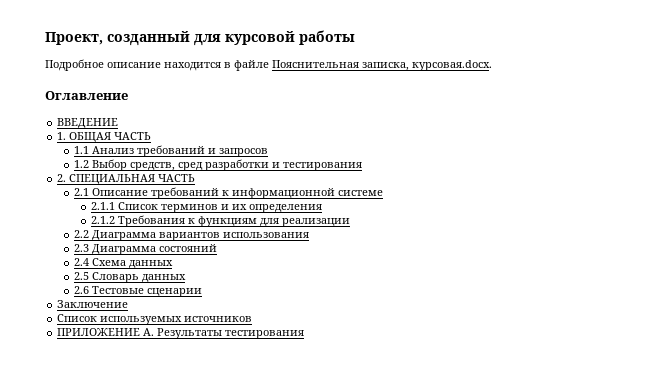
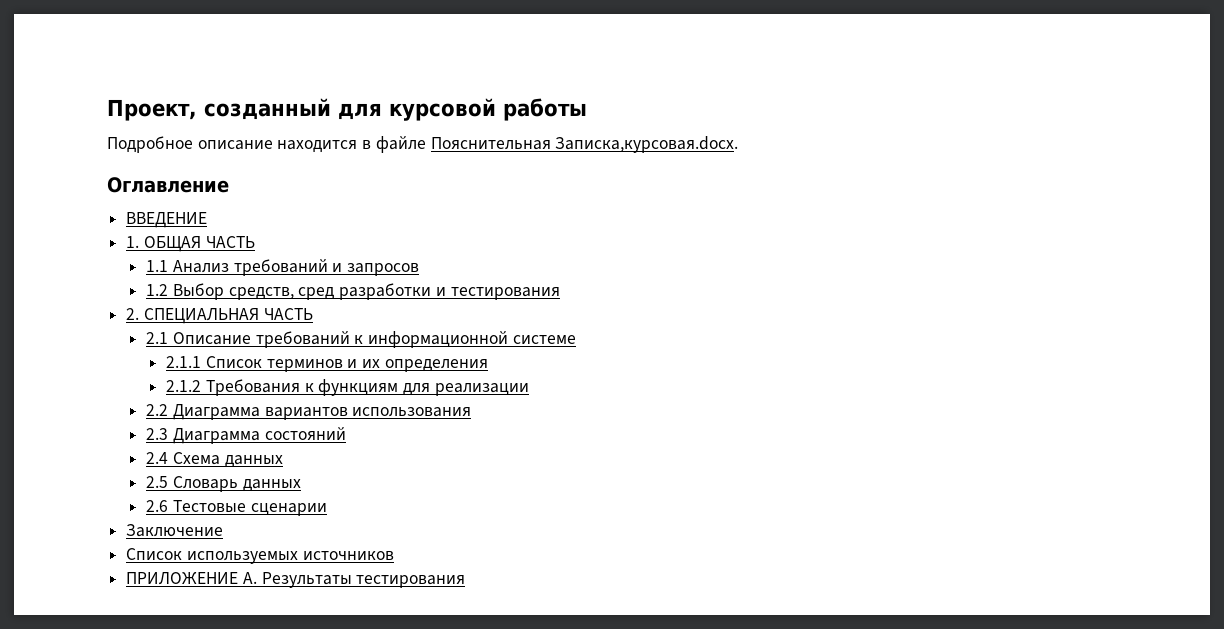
[362,60,492,71] записка, курсовая.docx. -> [555,136,739,153] Записка,курсовая.docx.

